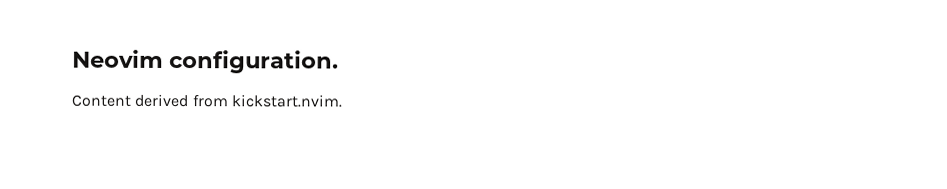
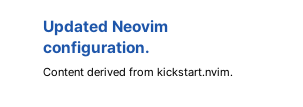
(72, 58) none -> [43,20,108,36] Updated

